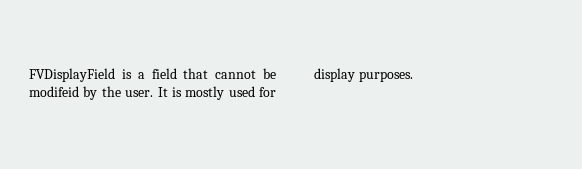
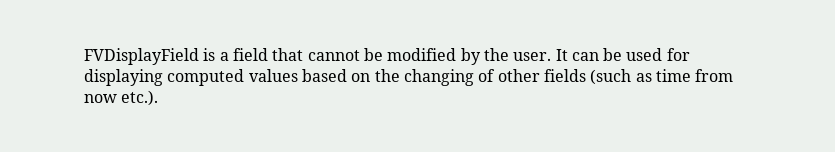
[29,86,79,97] modifeid -> [387,48,457,61] modified
[171,86,276,100] [314,68,413,82] is mostly used for display purposes. -> [571,48,690,61] [84,69,734,86] [84,90,159,106] can be used for displaying computed values based on the changing of other fields (such as time from now etc.).

